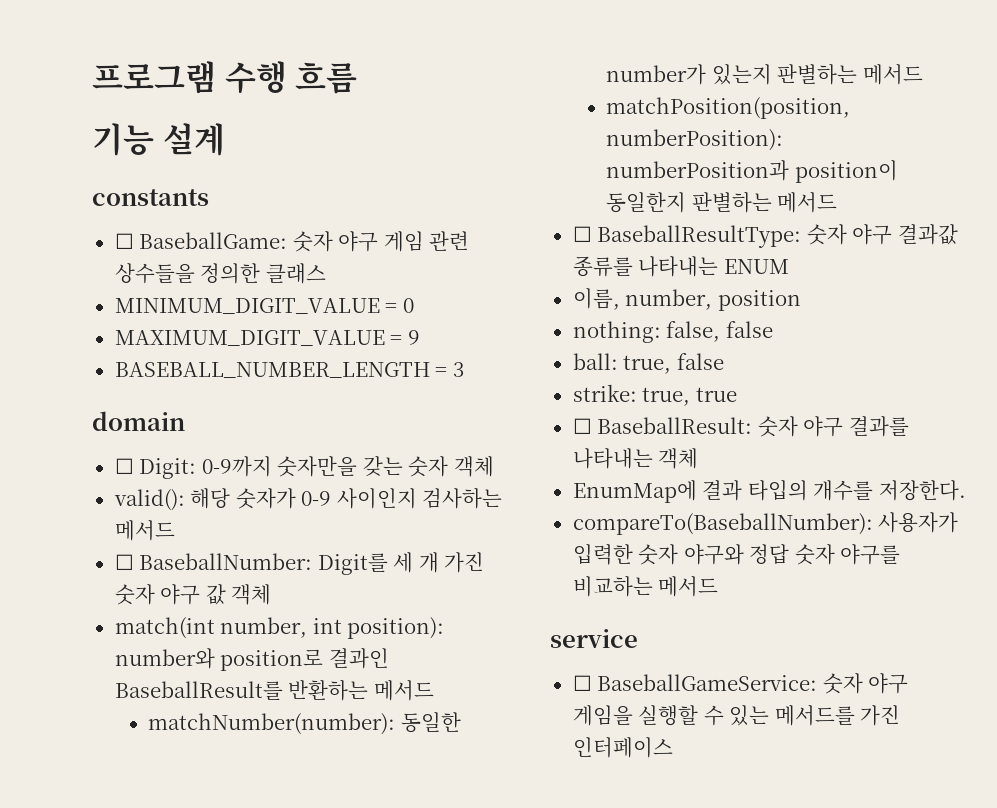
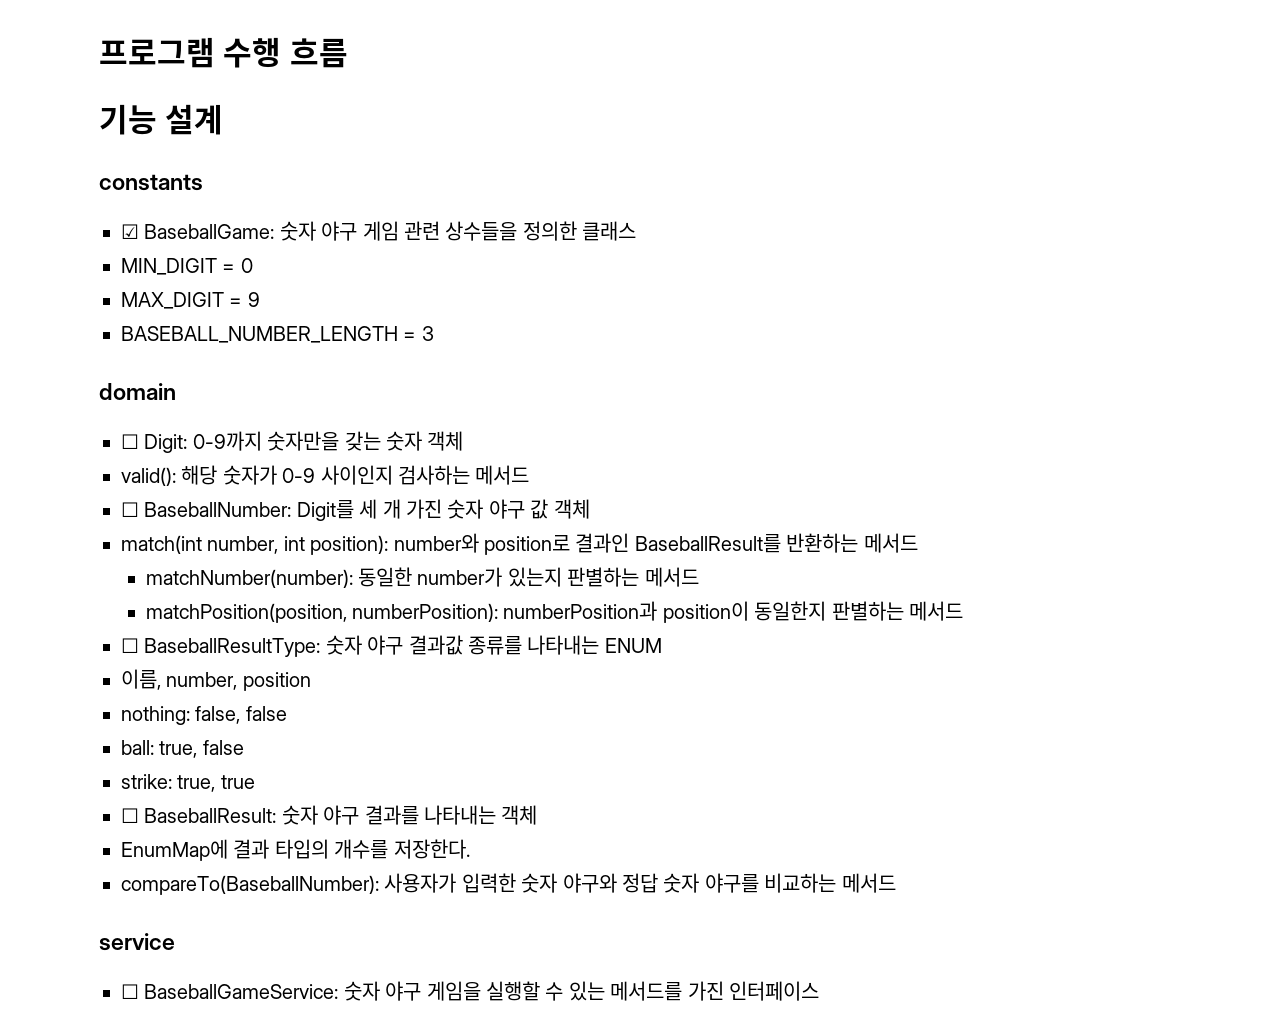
[114,233,134,249] ☐ -> [121,224,139,239] ☑
[114,298,380,314] MINIMUM_DIGIT_VALUE -> [121,258,217,275] MIN_DIGIT
[114,330,385,346] MAXIMUM_DIGIT_VALUE -> [121,292,224,309] MAX_DIGIT

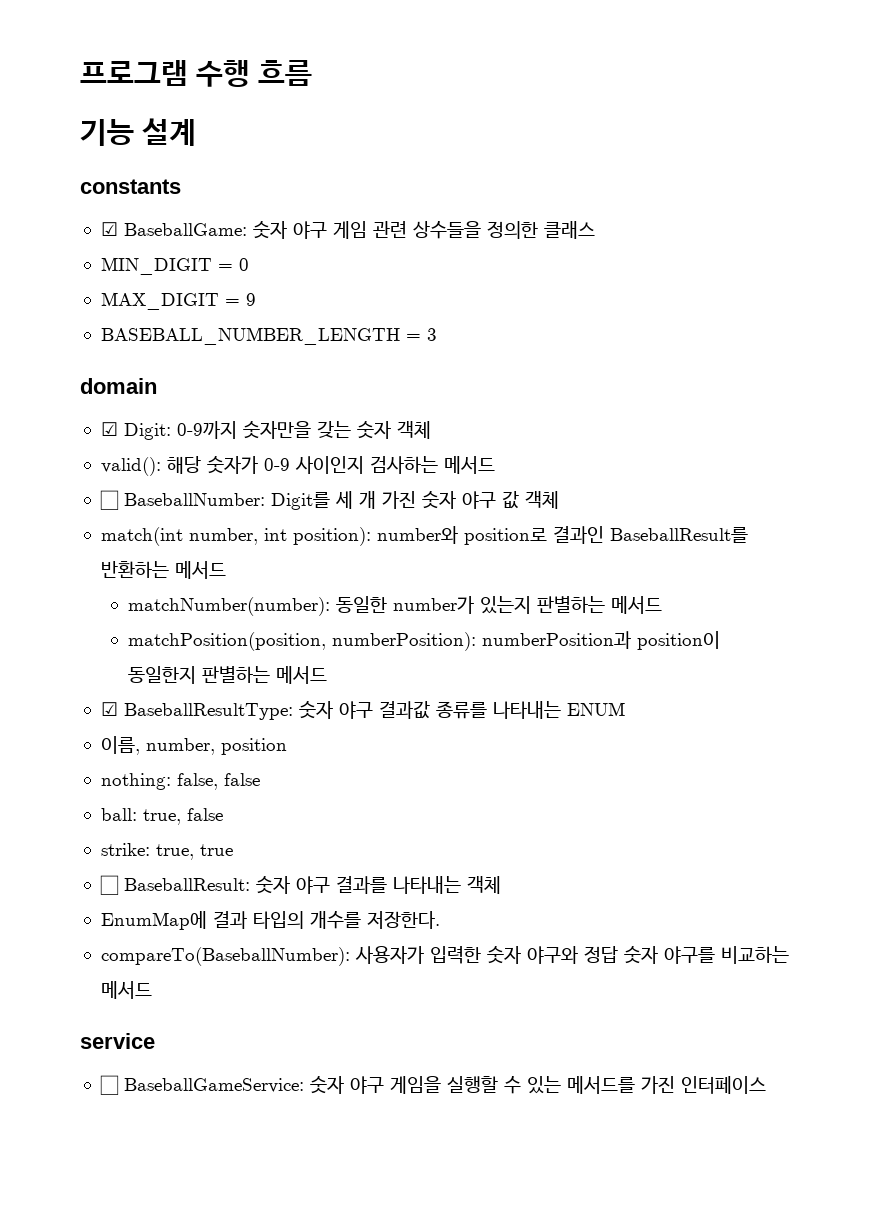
[121,434,139,449] ☐ -> [100,422,118,436] ☑
[121,638,139,653] ☐ -> [100,702,118,716] ☑

